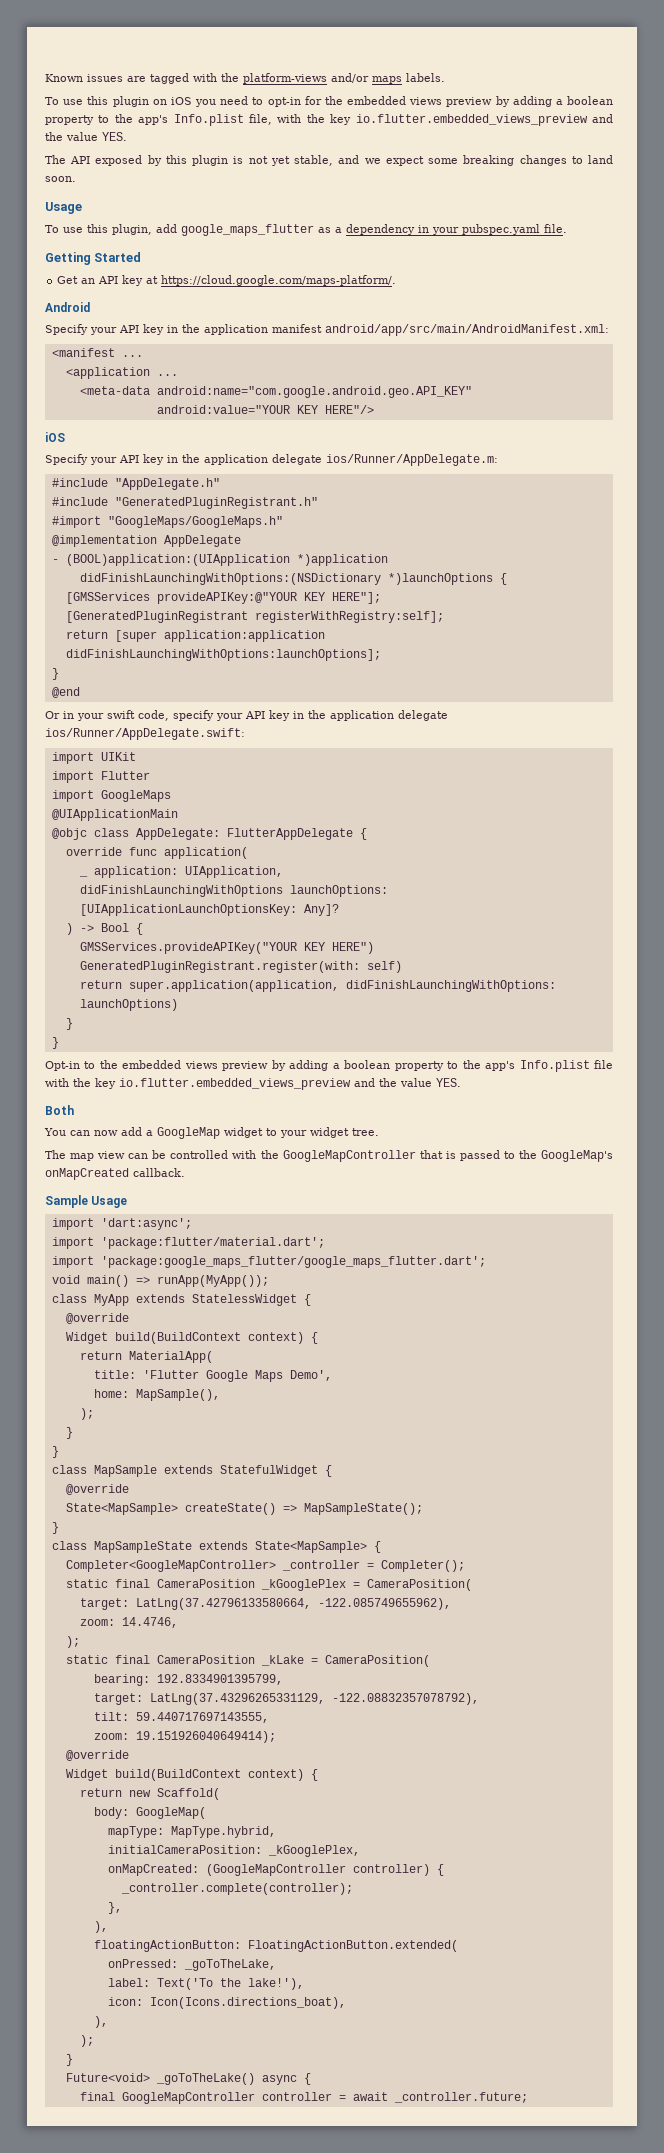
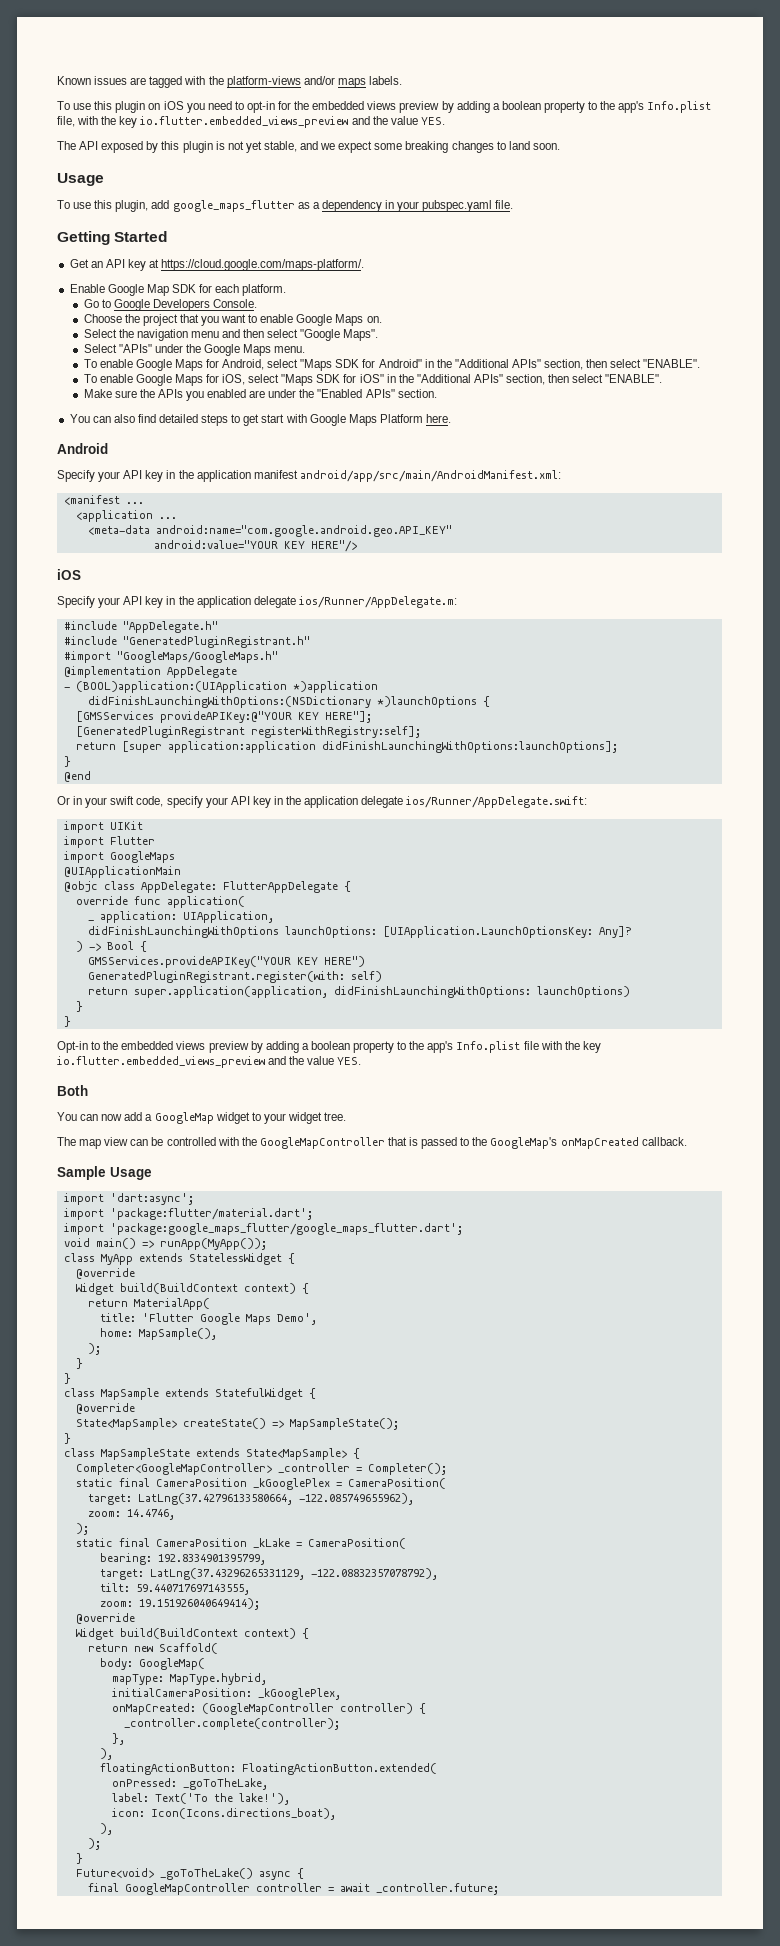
(397, 280) none -> [69,284,287,296] [83,299,257,311] [83,314,382,326] [83,329,379,341] [83,344,306,356] [83,359,701,371] [83,374,663,386] [83,389,437,401] [69,414,452,426] // Enable Google Map SDK for each platform. // Go to Google Developers Console. // Choose the project that you want to enable Google Maps on. // Select the navigation menu and then select "Google Maps". // Select "APIs" under the Google Maps menu. // To enable Google Maps for Android, select "Maps SDK for Android" in the "Additional APIs" section, then select "ENABLE". // To enable Google Maps for iOS, select "Maps SDK for iOS" in the "Additional APIs" section, then select "ENABLE". // Make sure the APIs you enabled are under the "Enabled APIs" section. // You can also find detailed steps to get start with Google Maps Platform here.
[79,904,297,916] [UIApplicationLaunchOptionsKey: -> [382,926,593,938] [UIApplication.LaunchOptionsKey:

